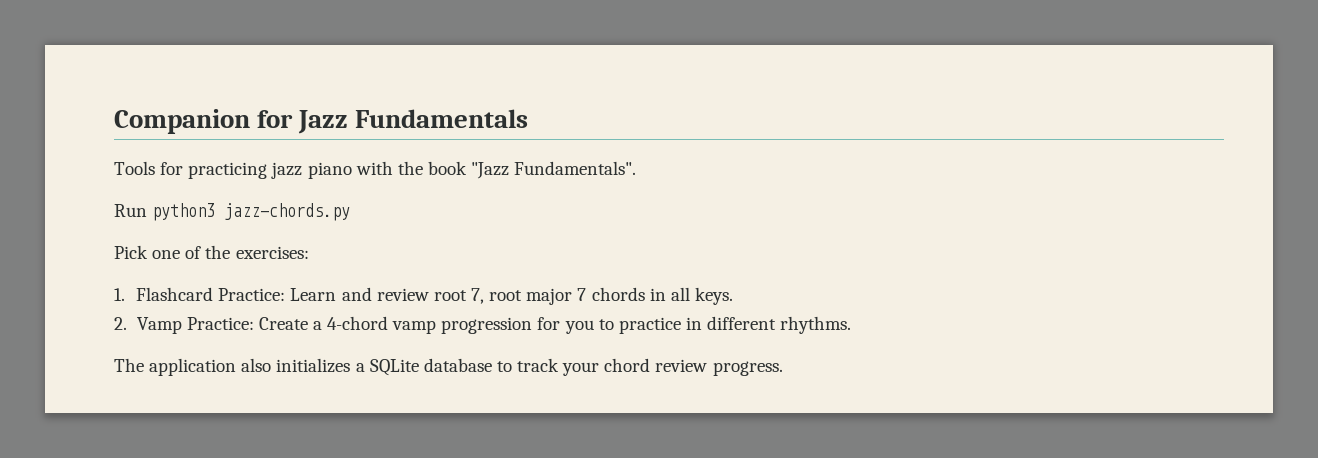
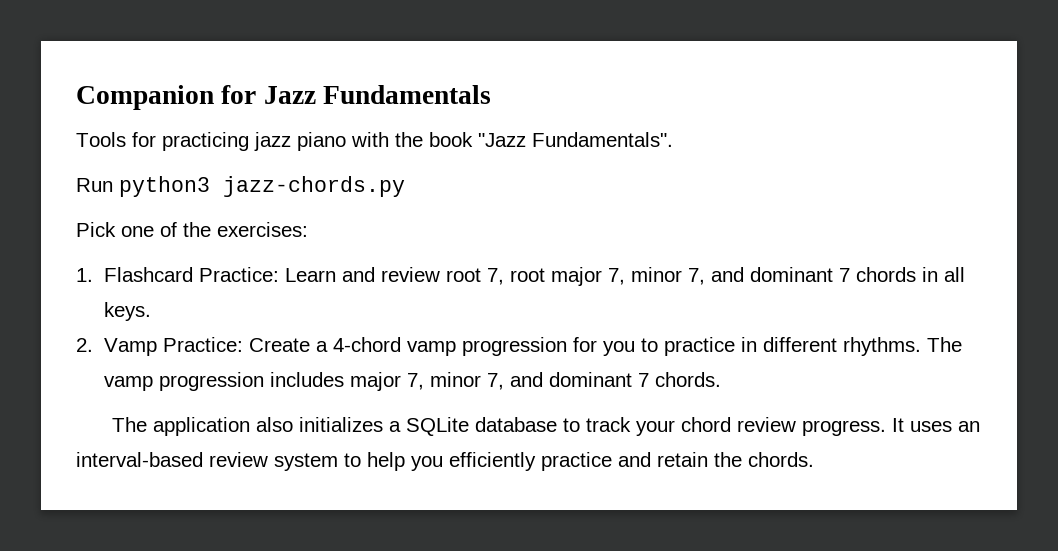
(573, 296) none -> [607,267,833,285] 7, minor 7, and dominant
(852, 325) none -> [926,337,962,352] [103,372,721,391] The vamp progression includes major 7, minor 7, and dominant 7 chords.
(783, 368) none -> [891,418,980,432] [76,452,814,471] It uses an interval-based review system to help you efficiently practice and retain the chords.

